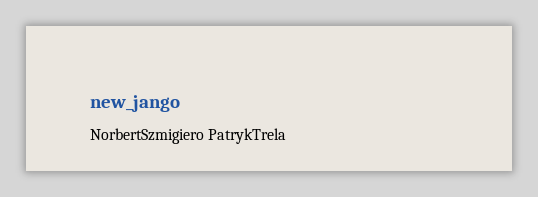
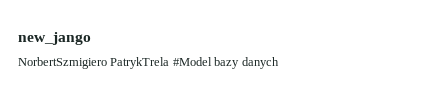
(287, 136) none -> [172,57,279,69] #Model bazy danych

